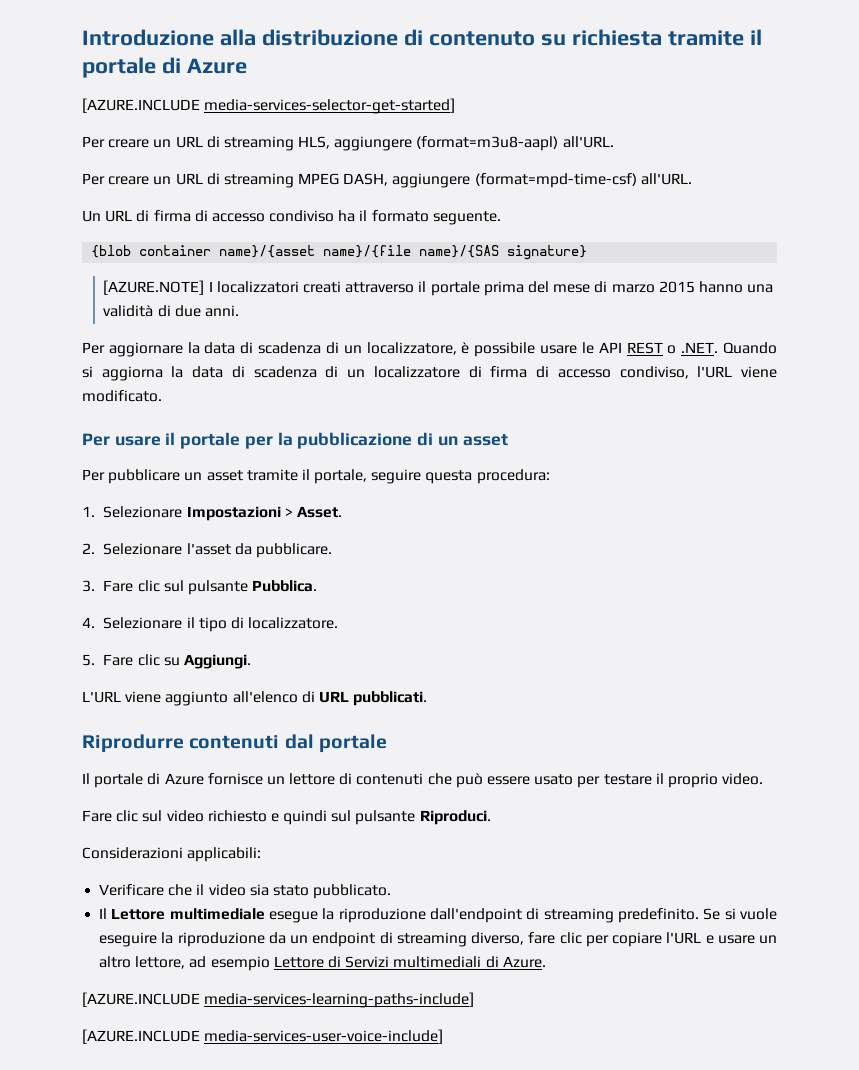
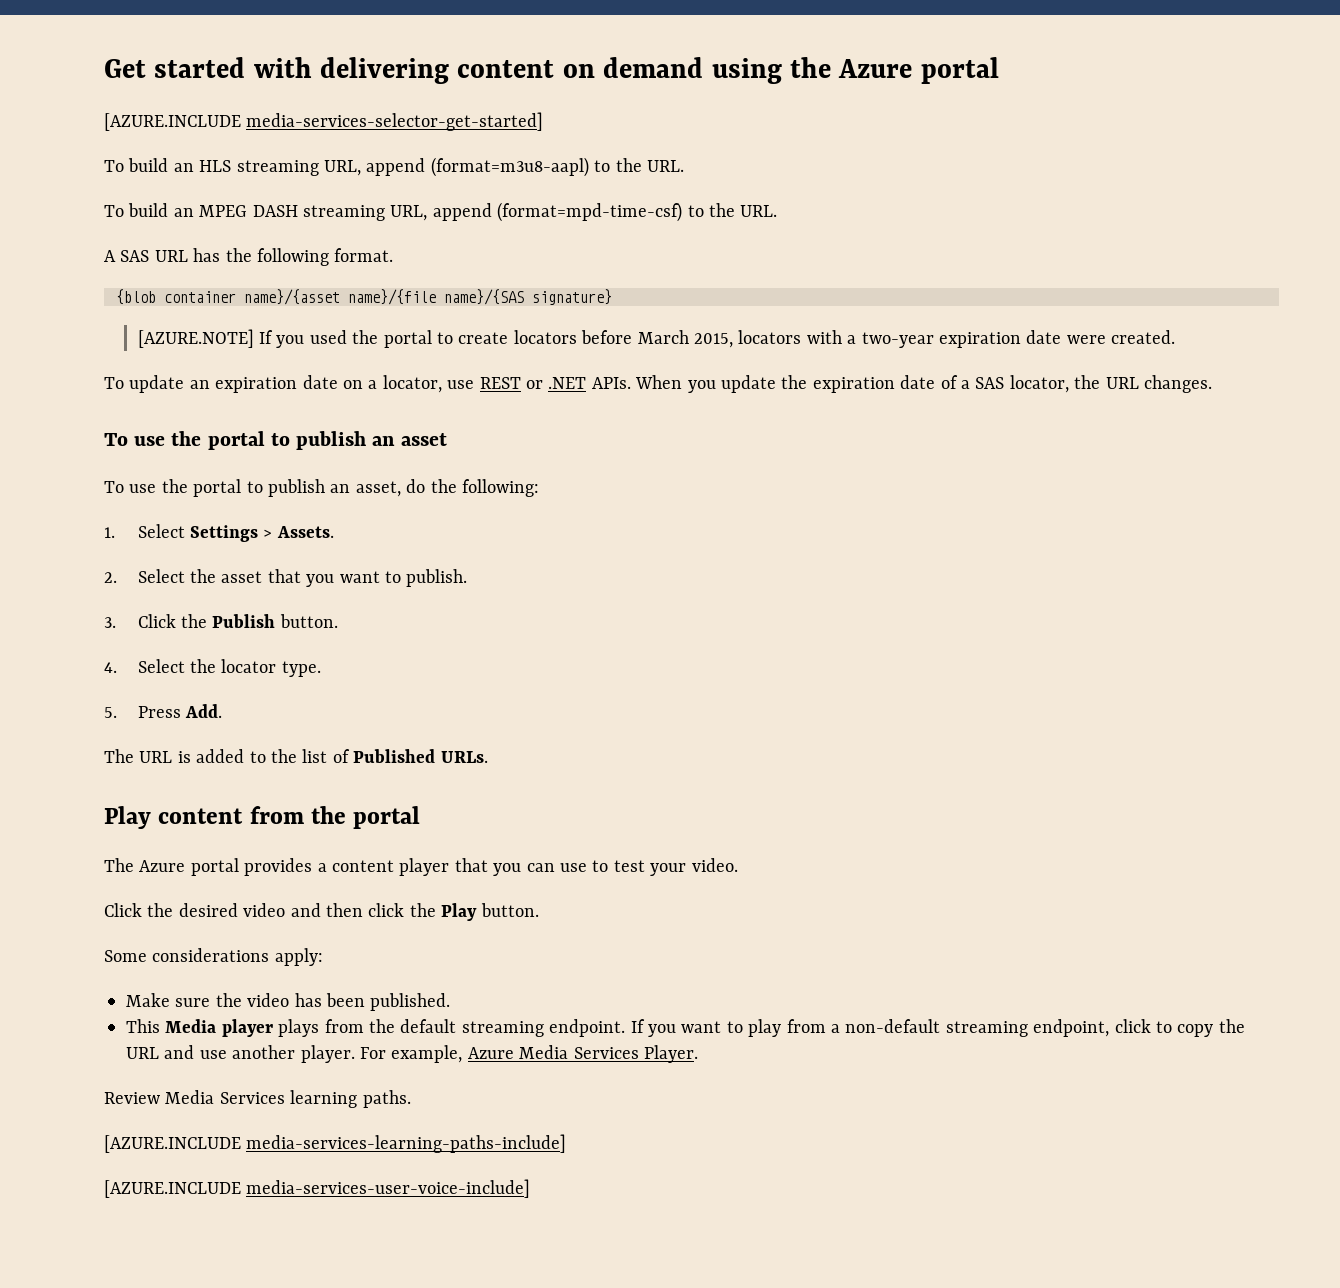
[82,29,762,46] [82,57,247,78] Introduzione alla distribuzione di contenuto su richiesta tramite il portale di Azure -> [104,57,999,84] Get started with delivering content on demand using the Azure portal
[82,136,614,151] [82,173,692,188] [82,210,501,225] Per creare un URL di streaming HLS, aggiungere (format=m3u8-aapl) all'URL. // Per creare un URL di streaming MPEG DASH, aggiungere (format=mpd-time-csf) all'URL. // Un URL di firma di accesso condiviso ha il formato seguente. -> [104,157,684,177] [104,202,778,222] [104,248,394,266] To build an HLS streaming URL, append (format=m3u8-aapl) to the URL. // To build an MPEG DASH streaming URL, append (format=mpd-time-csf) to the URL. // A SAS URL has the following format.
[208,281,774,296] [103,305,240,317] [82,342,778,357] [82,366,777,381] [82,390,162,402] [82,432,508,449] [82,469,550,484] [82,506,343,521] [82,543,333,558] [82,580,318,595] [82,617,339,632] [82,654,252,669] [82,691,428,706] [82,734,387,753] [82,773,764,788] [82,810,491,825] [82,847,262,862] [99,884,392,899] [99,908,777,923] [99,932,778,947] [99,956,546,971] I localizzatori creati attraverso il portale prima del mese di marzo 2015 hanno una validità di due anni. // Per aggiornare la data di scadenza di un localizzatore, è possibile usare le API REST o .NET. Quando si aggiorna la data di scadenza di un localizzatore di firma di accesso condiviso, l'URL viene modificato. // Per usare il portale per la pubblicazione di un asset // Per pubblicare un asset tramite il portale, seguire questa procedura: // 1. Selezionare Impostazioni > Asset. // 2. Selezionare l'asset da pubblicare. // 3. Fare clic sul pulsante Pubblica. // 4. Selezionare il tipo di localizzatore. // 5. Fare clic su Aggiungi. // L'URL viene aggiunto all'elenco di URL pubblicati. // Riprodurre contenuti dal portale // Il portale di Azure fornisce un lettore di contenuti che può essere usato per testare il proprio video. // Fare clic sul video richiesto e quindi sul pulsante Riproduci. // Considerazioni applicabili: // Verificare che il video sia stato pubblicato. // Il Lettore multimediale esegue la riproduzione dall'endpoint di streaming predefinito. Se si vuole eseguire la riproduzione da un endpoint di streaming diverso, fare clic per copiare l'URL e usare un altro lettore, ad esempio Lettore di Servizi multimediali di Azure. -> [259,330,1176,348] [104,375,1212,393] [104,431,448,450] [104,479,539,497] [104,524,334,542] [104,569,468,587] [104,614,338,628] [104,659,321,677] [104,704,223,718] [104,749,488,763] [104,806,421,829] [104,858,738,876] [104,903,539,921] [104,948,323,966] [126,993,451,1011] [126,1019,1245,1037] [126,1045,698,1063] [104,1090,411,1108] If you used the portal to create locators before March 2015, locators with a two-year expiration date were created. // To update an expiration date on a locator, use REST or .NET APIs. When you update the expiration date of a SAS locator, the URL changes. // To use the portal to publish an asset // To use the portal to publish an asset, do the following: // 1. Select Settings > Assets. // 2. Select the asset that you want to publish. // 3. Click the Publish button. // 4. Select the locator type. // 5. Press Add. // The URL is added to the list of Published URLs. // Play content from the portal // The Azure portal provides a content player that you can use to test your video. // Click the desired video and then click the Play button. // Some considerations apply: // Make sure the video has been published. // This Media player plays from the default streaming endpoint. If you want to play from a non-default streaming endpoint, click to copy the URL and use another player. For example, Azure Media Services Player. // Review Media Services learning paths.

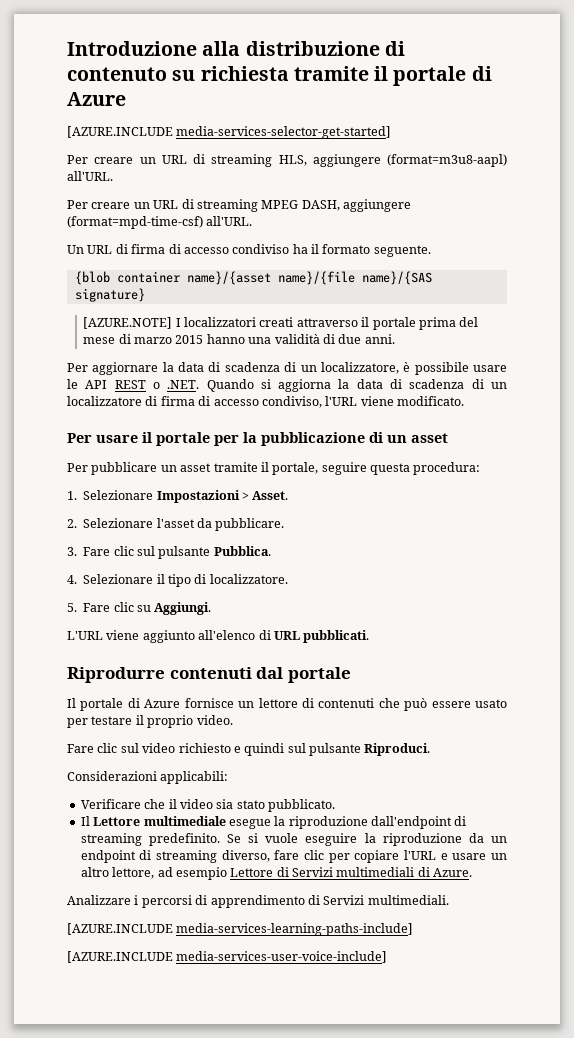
[104,57,999,84] Get started with delivering content on demand using the Azure portal -> [67,41,405,56] [67,66,492,86] [67,92,126,106] Introduzione alla distribuzione di contenuto su richiesta tramite il portale di Azure
[104,157,684,177] [104,202,778,222] [104,248,394,266] To build an HLS streaming URL, append (format=m3u8-aapl) to the URL. // To build an MPEG DASH streaming URL, append (format=mpd-time-csf) to the URL. // A SAS URL has the following format. -> [67,154,507,167] [67,171,113,181] [67,199,411,212] [67,216,253,229] [67,244,431,257] Per creare un URL di streaming HLS, aggiungere (format=m3u8-aapl) all'URL. // Per creare un URL di streaming MPEG DASH, aggiungere (format=mpd-time-csf) all'URL. // Un URL di firma di accesso condiviso ha il formato seguente.
[259,330,1176,348] [104,375,1212,393] [104,431,448,450] [104,479,539,497] [104,524,334,542] [104,569,468,587] [104,614,338,628] [104,659,321,677] [104,704,223,718] [104,749,488,763] [104,806,421,829] [104,858,738,876] [104,903,539,921] [104,948,323,966] [126,993,451,1011] [126,1019,1245,1037] [126,1045,698,1063] [104,1090,411,1108] If you used the portal to create locators before March 2015, locators with a two-year expiration date were created. // To update an expiration date on a locator, use REST or .NET APIs. When you update the expiration date of a SAS locator, the URL changes. // To use the portal to publish an asset // To use the portal to publish an asset, do the following: // 1. Select Settings > Assets. // 2. Select the asset that you want to publish. // 3. Click the Publish button. // 4. Select the locator type. // 5. Press Add. // The URL is added to the list of Published URLs. // Play content from the portal // The Azure portal provides a content player that you can use to test your video. // Click the desired video and then click the Play button. // Some considerations apply: // Make sure the video has been published. // This Media player plays from the default streaming endpoint. If you want to play from a non-default streaming endpoint, click to copy the URL and use another player. For example, Azure Media Services Player. // Review Media Services learning paths. -> [175,317,479,330] [83,334,395,344] [67,362,508,375] [67,379,508,392] [67,396,464,408] [67,432,448,446] [67,462,481,475] [67,490,289,503] [67,518,285,531] [67,546,271,559] [67,574,288,587] [67,602,212,615] [67,630,370,643] [67,667,351,683] [67,698,508,711] [67,715,233,728] [67,743,431,756] [67,771,229,784] [80,799,335,812] [80,816,467,829] [80,833,508,846] [80,850,508,863] [80,867,473,880] [67,895,449,908] I localizzatori creati attraverso il portale prima del mese di marzo 2015 hanno una validità di due anni. // Per aggiornare la data di scadenza di un localizzatore, è possibile usare le API REST o .NET. Quando si aggiorna la data di scadenza di un localizzatore di firma di accesso condiviso, l'URL viene modificato. // Per usare il portale per la pubblicazione di un asset // Per pubblicare un asset tramite il portale, seguire questa procedura: // 1. Selezionare Impostazioni > Asset. // 2. Selezionare l'asset da pubblicare. // 3. Fare clic sul pulsante Pubblica. // 4. Selezionare il tipo di localizzatore. // 5. Fare clic su Aggiungi. // L'URL viene aggiunto all'elenco di URL pubblicati. // Riprodurre contenuti dal portale // Il portale di Azure fornisce un lettore di contenuti che può essere usato per testare il proprio video. // Fare clic sul video richiesto e quindi sul pulsante Riproduci. // Considerazioni applicabili: // Verificare che il video sia stato pubblicato. // Il Lettore multimediale esegue la riproduzione dall'endpoint di streaming predefinito. Se si vuole eseguire la riproduzione da un endpoint di streaming diverso, fare clic per copiare l'URL e usare un altro lettore, ad esempio Lettore di Servizi multimediali di Azure. // Analizzare i percorsi di apprendimento di Servizi multimediali.

